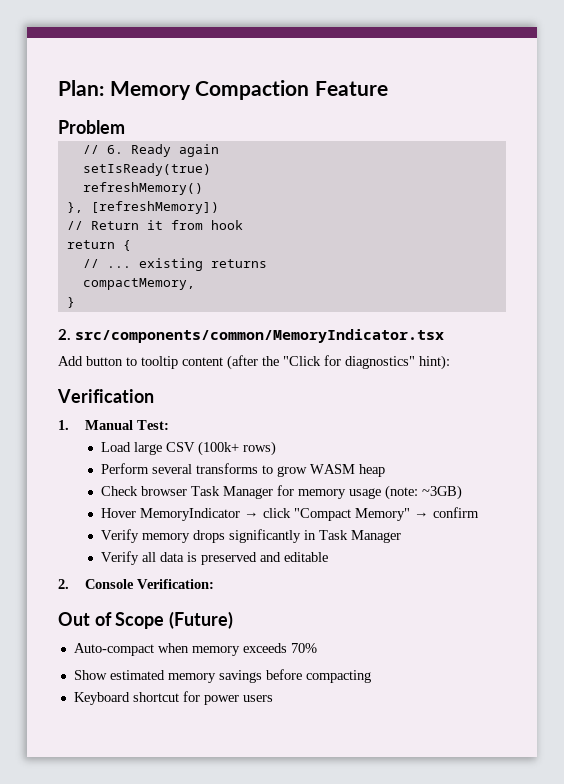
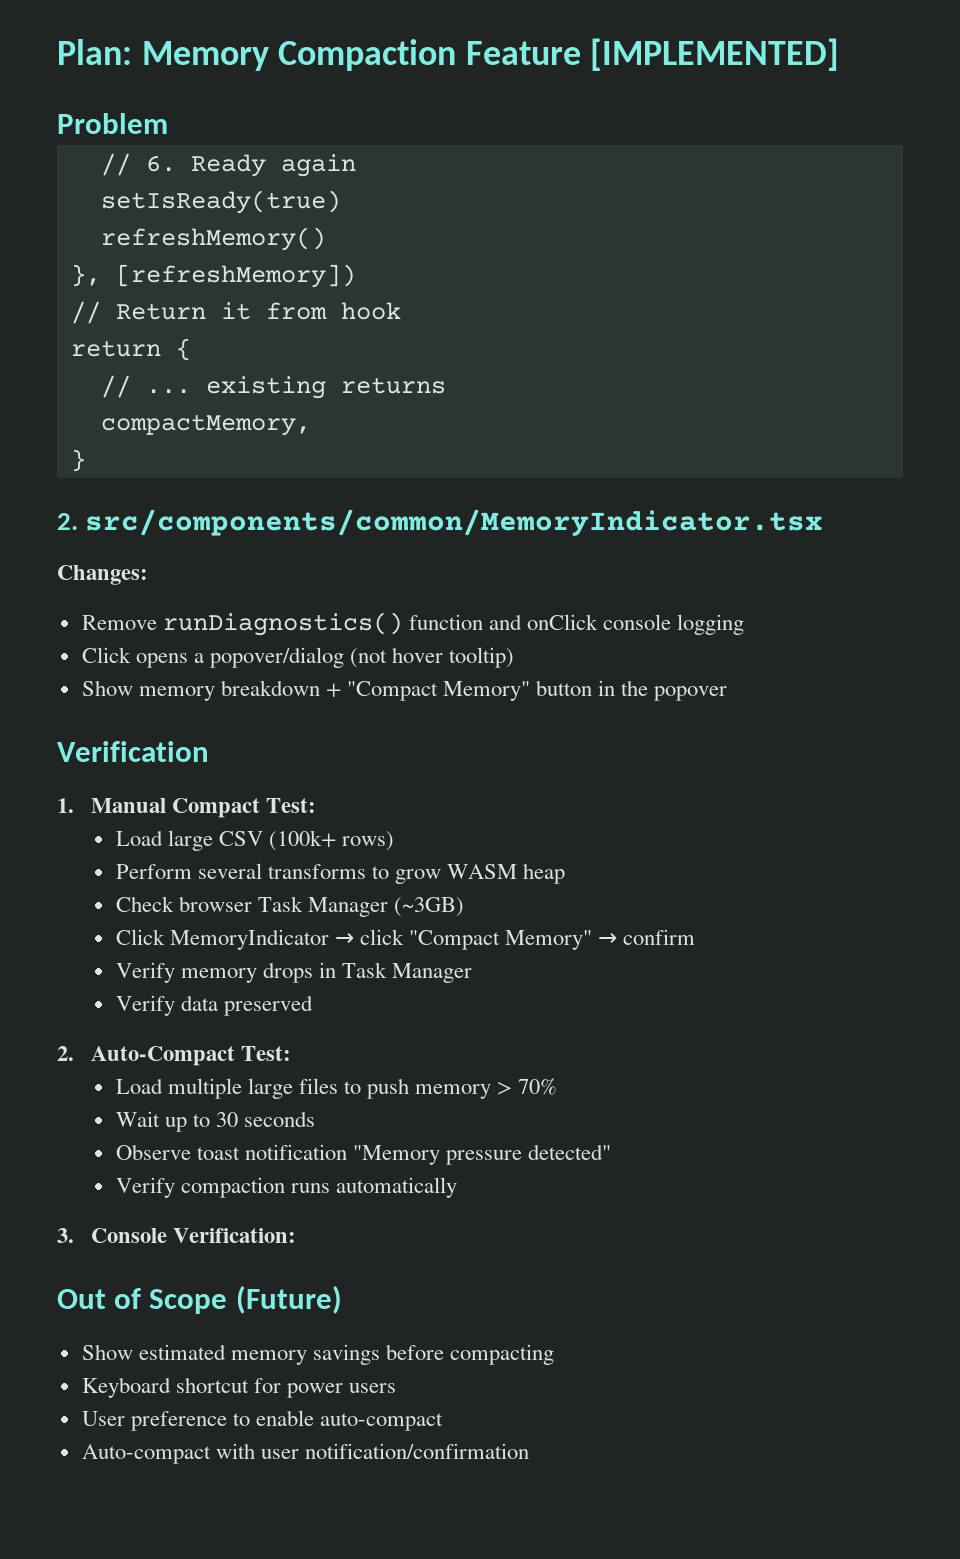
(388, 88) none -> [590,38,840,71] [IMPLEMENTED]
[58,355,450,370] Add button to tooltip content (after the "Click for diagnostics" hint): -> [57,565,148,585] [81,612,745,636] [81,647,515,668] [81,680,728,701] Changes: // Remove runDiagnostics() function and onClick console logging // Click opens a popover/dialog (not hover tooltip) // Show memory breakdown + "Compact Memory" button in the popover
(133, 425) none -> [171,798,260,818] Compact
[276,485,462,500] [100,508,136,518] for memory usage (note: ~3GB) // Hover -> [393,897,464,917] [115,929,165,945] (~3GB) // Click
[228,529,301,543] significantly -> (313, 972) none
[141,552,328,565] [58,579,69,589] all data is preserved and editable // 2. -> [180,995,313,1016] [57,1046,291,1066] [115,1078,558,1099] [115,1111,315,1132] [115,1144,612,1165] [115,1177,457,1198] [57,1228,74,1243] data preserved // 2. Auto-Compact Test: // Load multiple large files to push memory > 70% // Wait up to 30 seconds // Observe toast notification "Memory pressure detected" // Verify compaction runs automatically // 3.
[73,643,317,656] // Auto-compact when memory exceeds 70% -> (342, 1299) none
(273, 698) none -> [81,1410,444,1431] [81,1443,529,1464] // User preference to enable auto-compact // Auto-compact with user notification/confirmation

